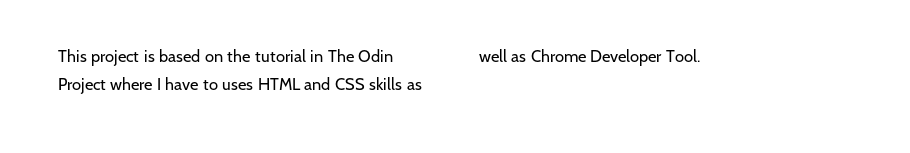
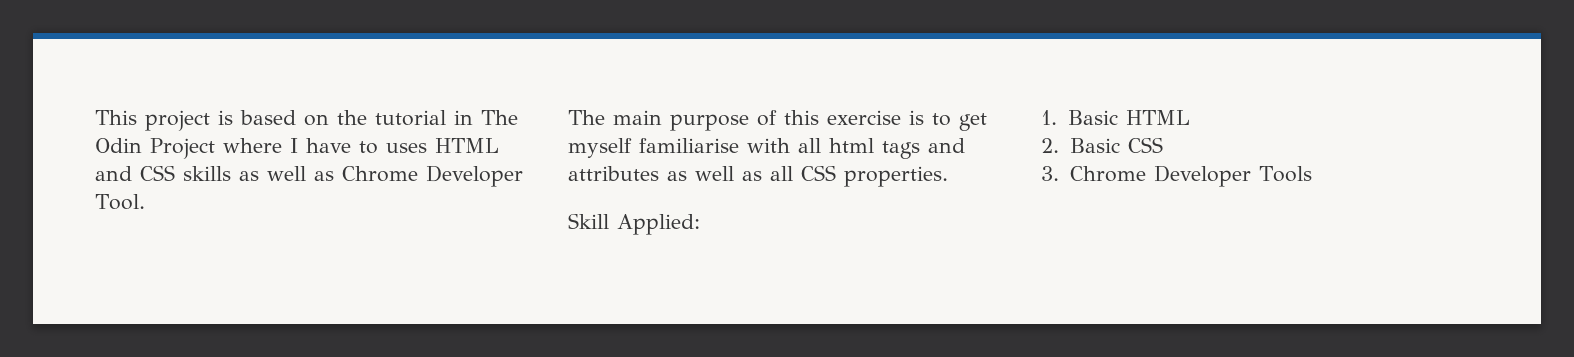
(700, 55) none -> [568,110,987,131] [568,138,965,159] [568,165,948,187] [568,213,700,235] [1041,110,1190,125] [1041,137,1163,153] [1041,165,1312,187] // The main purpose of this exercise is to get myself familiarise with all html tags and attributes as well as all CSS properties. // Skill Applied: // 1. Basic HTML // 2. Basic CSS // 3. Chrome Developer Tools

